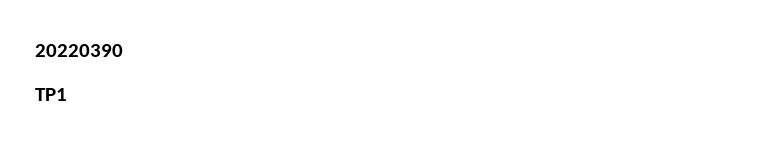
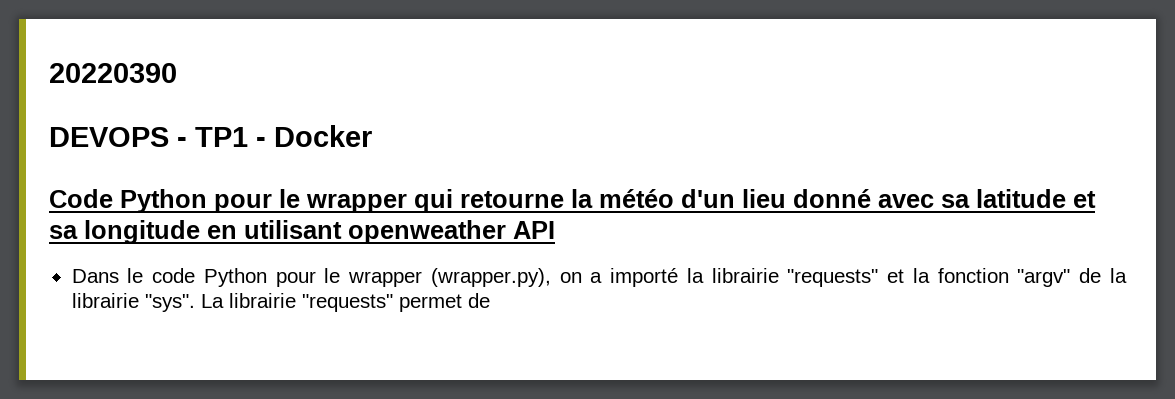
[35,88,67,101] TP1 -> [49,125,372,147] [49,189,1096,213] [49,220,555,244] [71,268,1127,287] [71,293,490,312] DEVOPS - TP1 - Docker // Code Python pour le wrapper qui retourne la météo d'un lieu donné avec sa latitude et sa longitude en utilisant openweather API // Dans le code Python pour le wrapper (wrapper.py), on a importé la librairie "requests" et la fonction "argv" de la librairie "sys". La librairie "requests" permet de

